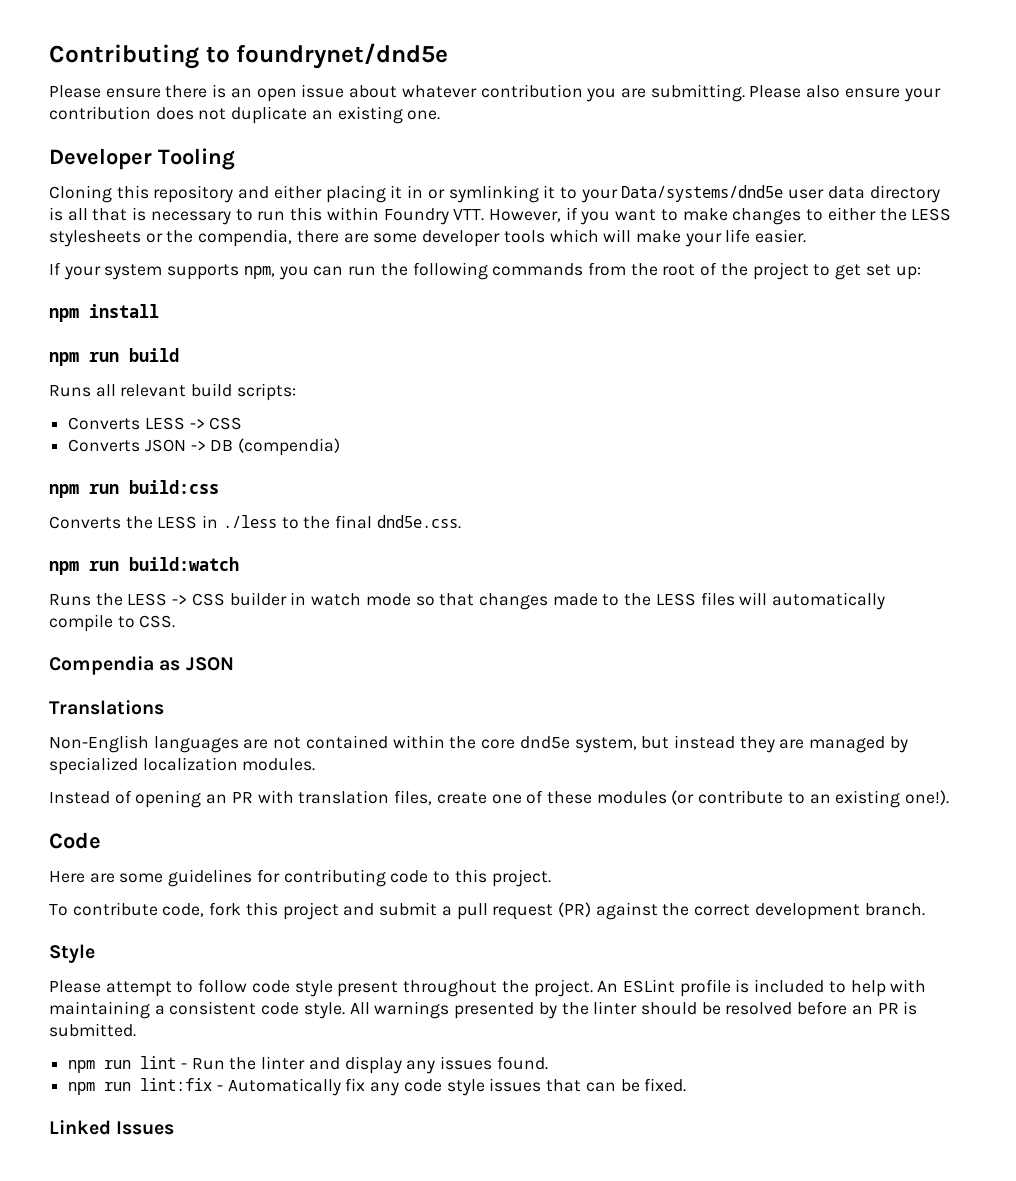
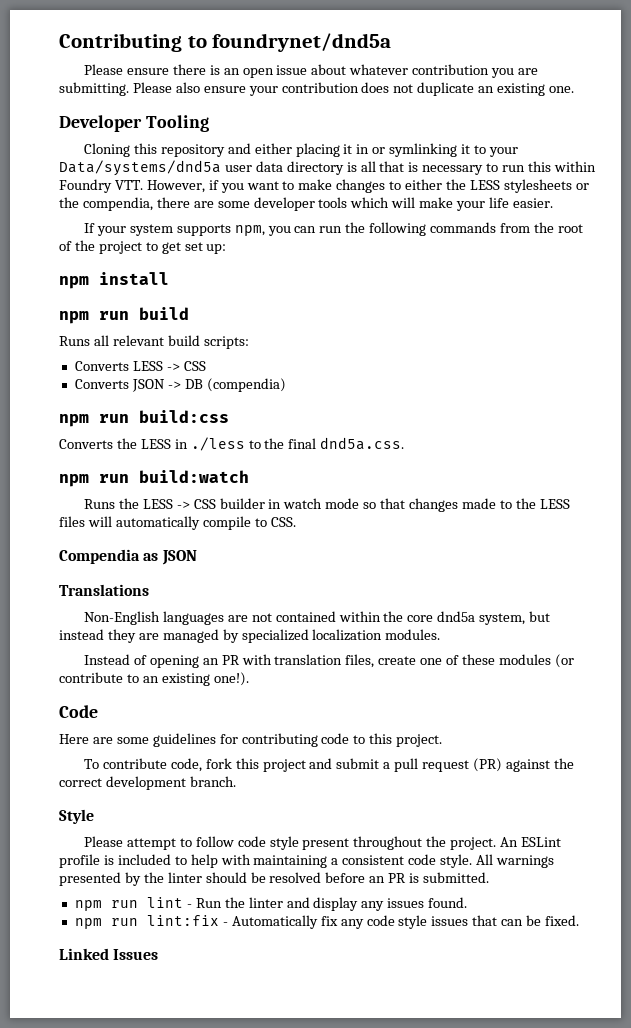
[236,43,449,69] foundrynet/dnd5e -> [212,33,392,52] foundrynet/dnd5a
[621,185,784,202] Data/systems/dnd5e -> [59,160,221,176] Data/systems/dnd5a
[376,515,461,529] dnd5e.css. -> [320,437,405,450] dnd5a.css.
[519,736,570,749] dnd5e -> [437,611,476,622] dnd5a

